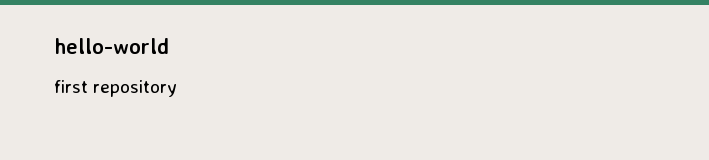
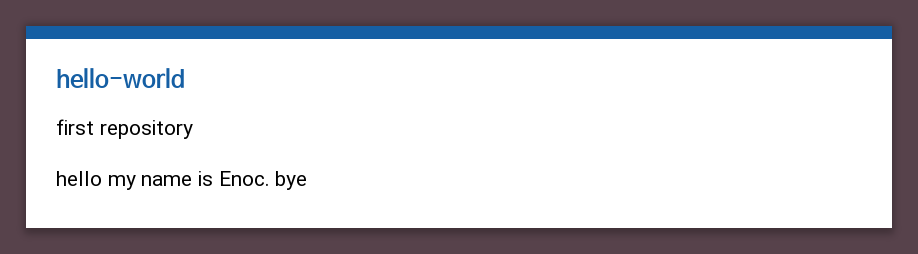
(178, 88) none -> [56,171,308,190] // hello my name is Enoc. bye

